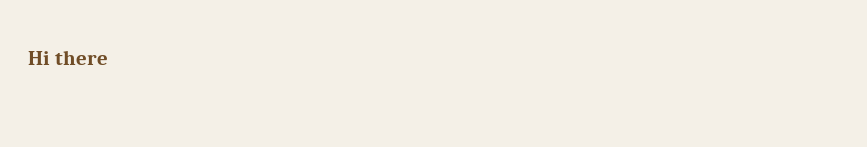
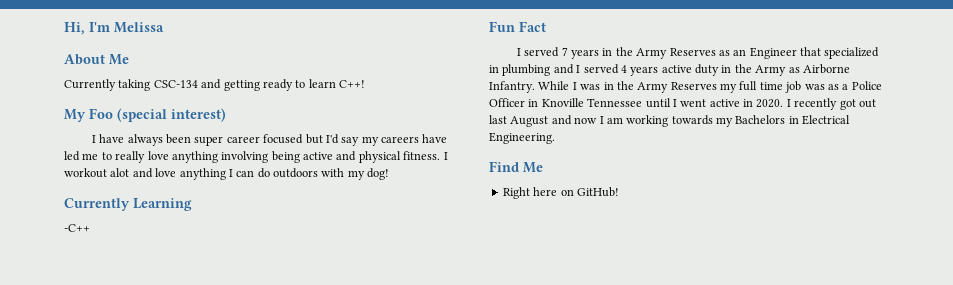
[28,50,108,65] Hi there -> [64,22,164,35] [64,54,129,65] [64,79,365,91] [64,108,226,122] [91,134,448,146] [64,151,448,163] [64,168,390,180] [64,198,192,211] [64,224,90,232] [489,21,546,32] [516,47,880,59] [489,64,850,76] [489,81,882,93] [489,98,876,110] [489,115,851,127] [489,132,555,144] [489,161,543,173] [502,187,619,199] Hi, I'm Melissa // About Me // Currently taking CSC-134 and getting ready to learn C++! // My Foo (special interest) // I have always been super career focused but I'd say my careers have led me to really love anything involving being active and physical fitness. I workout alot and love anything I can do outdoors with my dog! // Currently Learning // -C++ // Fun Fact // I served 7 years in the Army Reserves as an Engineer that specialized in plumbing and I served 4 years active duty in the Army as Airborne Infantry. While I was in the Army Reserves my full time job was as a Police Officer in Knoville Tennessee until I went active in 2020. I recently got out last August and now I am working towards my Bachelors in Electrical Engineering. // Find Me // Right here on GitHub!

